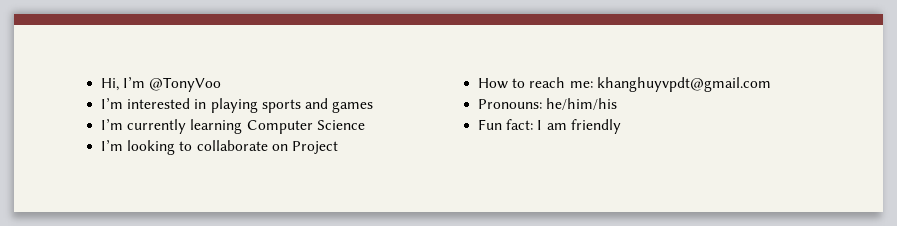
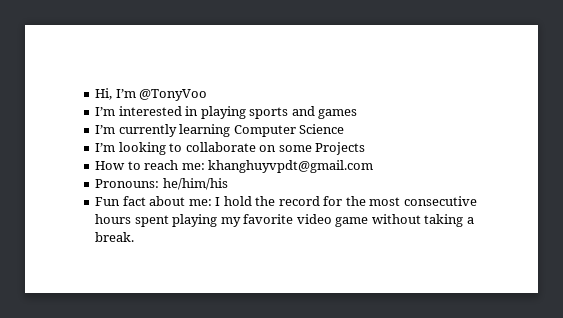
[291,141,338,154] Project -> [278,142,366,155] some Projects
[506,119,621,134] fact: I am friendly -> [122,196,477,206] [95,214,474,227] [95,232,135,242] fact about me: I hold the record for the most consecutive hours spent playing my favorite video game without taking a break.

